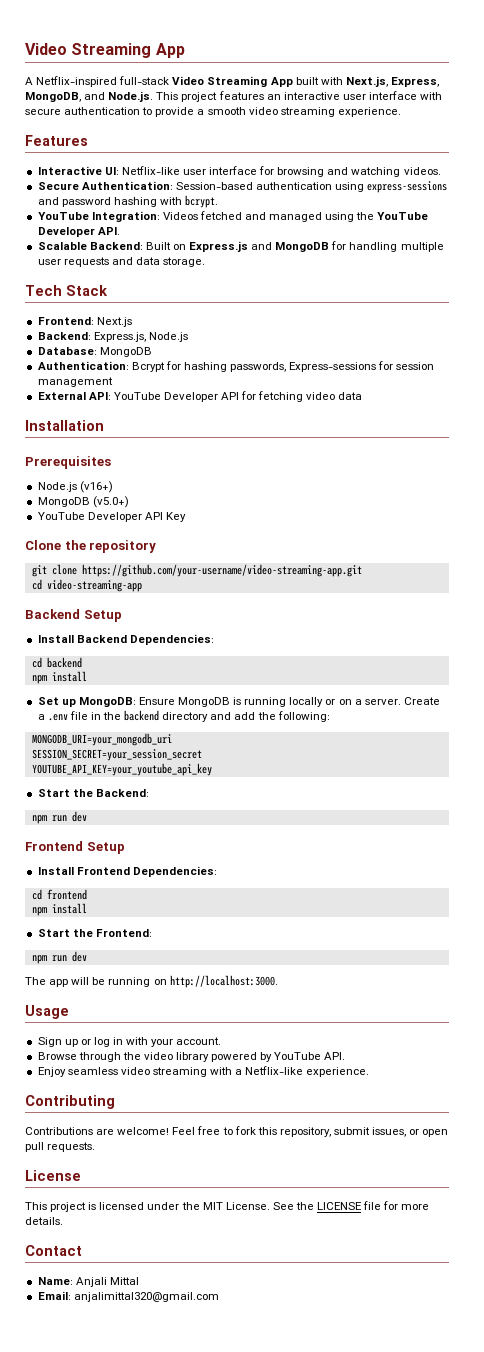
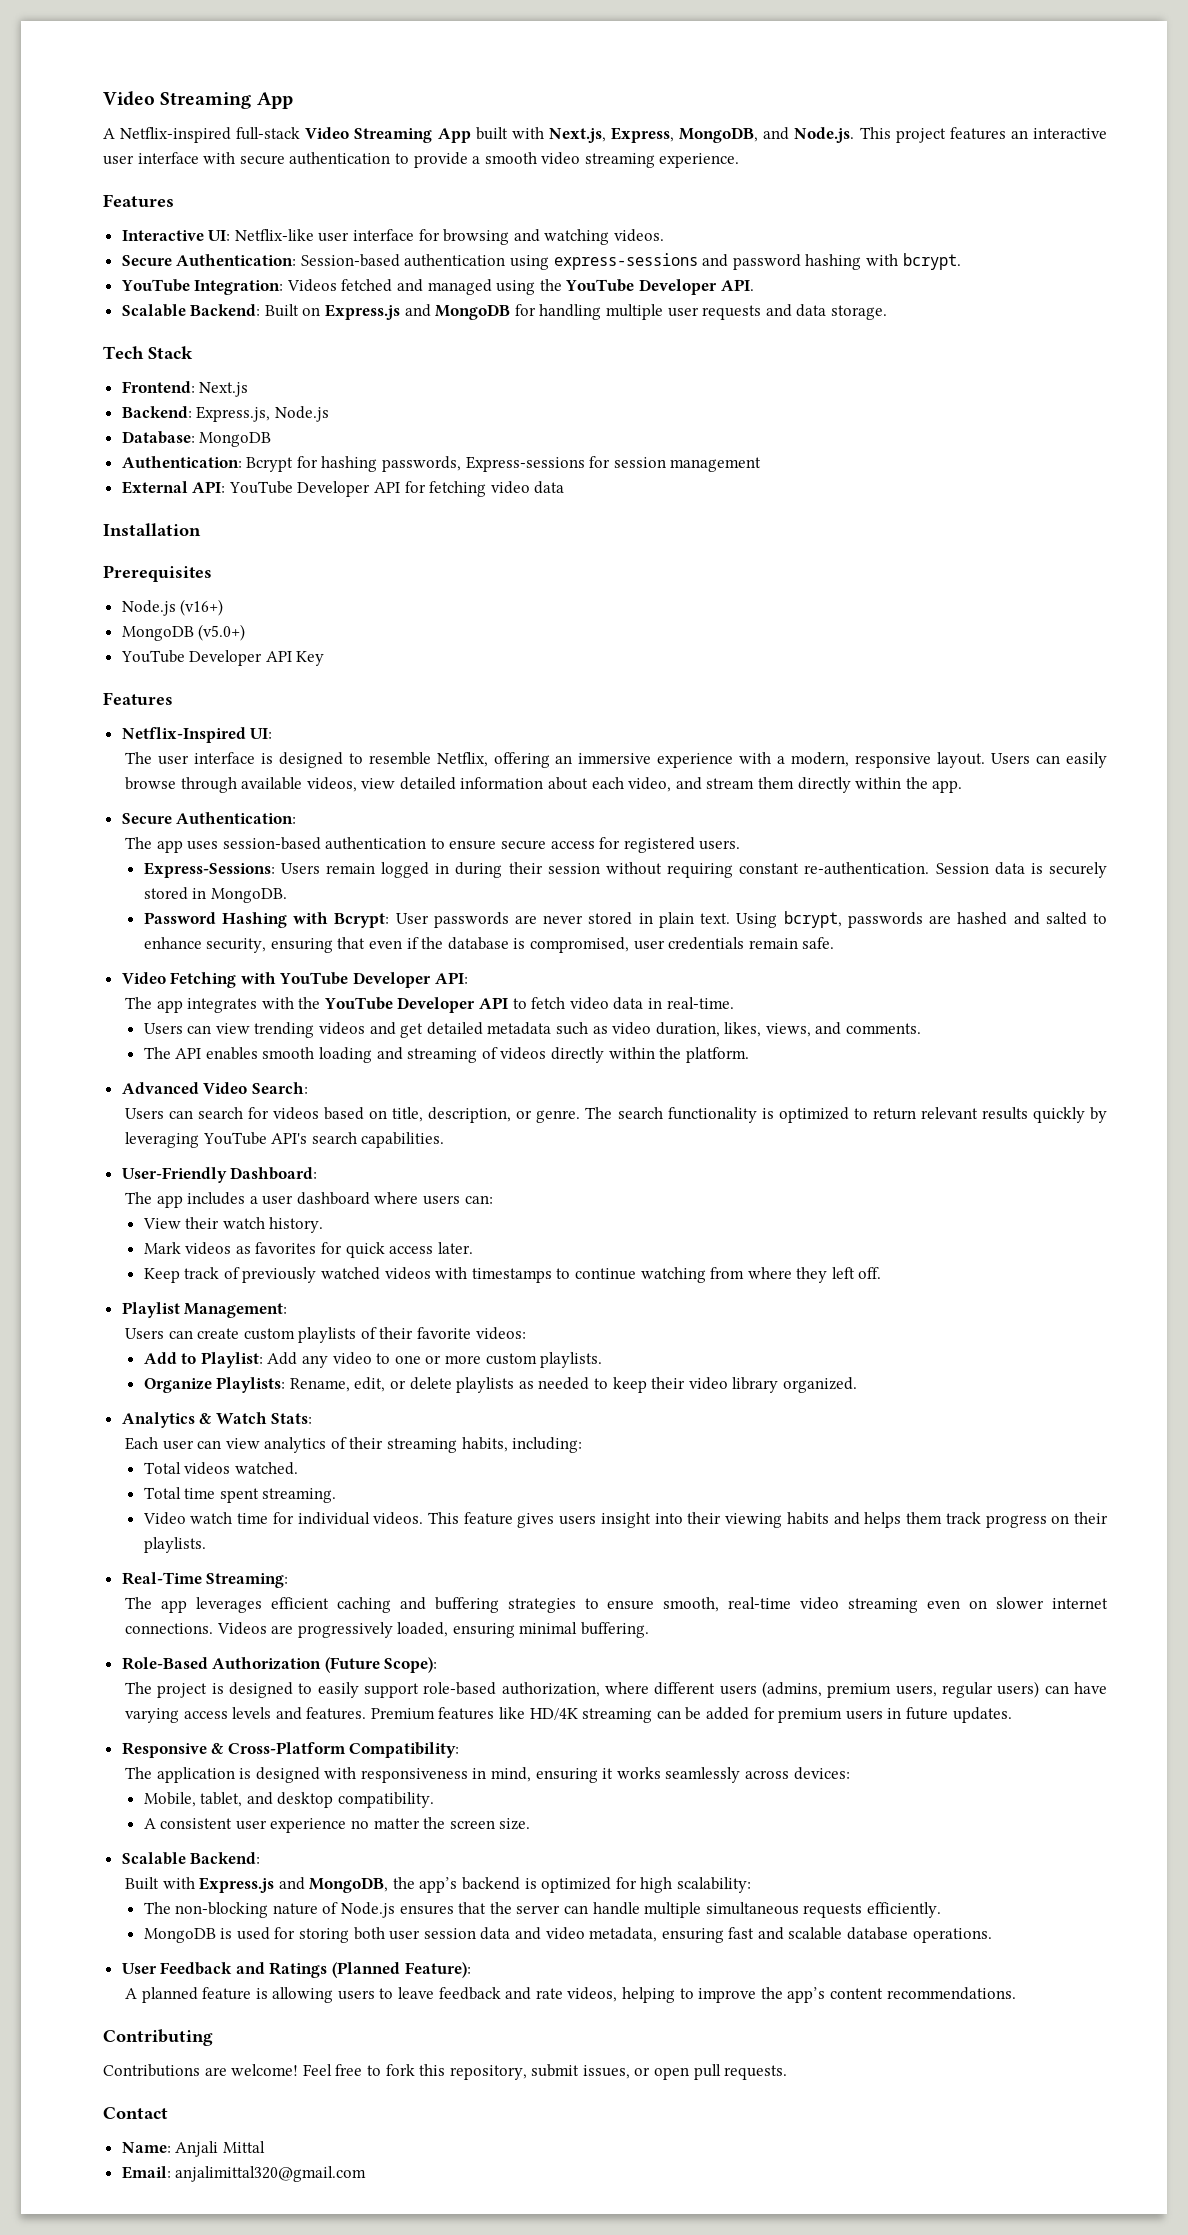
[25,540,157,553] [31,564,362,577] [31,579,142,592] [25,609,122,622] [37,634,214,645] [31,657,82,668] [31,671,87,684] [37,697,440,707] [37,710,330,722] [31,733,172,746] [31,749,202,761] [31,763,212,776] [37,789,149,797] [31,811,87,824] [25,841,125,854] [37,866,217,877] [31,889,87,900] [31,903,87,916] [37,929,152,937] [31,951,87,964] [25,975,278,988] [25,1005,69,1019] [37,1037,222,1047] [37,1052,346,1062] [37,1066,370,1077] Clone the repository // git clone https://github.com/your-username/video-streaming-app.git // cd video-streaming-app // Backend Setup // Install Backend Dependencies: // cd backend // npm install // Set up MongoDB: Ensure MongoDB is running locally or on a server. Create a .env file in the backend directory and add the following: // MONGODB_URI=your_mongodb_uri // SESSION_SECRET=your_session_secret // YOUTUBE_API_KEY=your_youtube_api_key // Start the Backend: // npm run dev // Frontend Setup // Install Frontend Dependencies: // cd frontend // npm install // Start the Frontend: // npm run dev // The app will be running on http://localhost:3000. // Usage // Sign up or log in with your account. // Browse through the video library powered by YouTube API. // Enjoy seamless video streaming with a Netflix-like experience. -> [103,692,173,705] [121,727,273,743] [124,752,1107,768] [124,777,963,793] [121,812,297,824] [124,837,741,853] [143,862,1107,878] [143,887,287,903] [143,911,1107,928] [143,937,835,953] [121,972,468,988] [124,997,734,1013] [143,1022,922,1038] [143,1047,749,1063] [121,1082,308,1094] [124,1107,1108,1123] [124,1132,445,1148] [121,1167,318,1183] [124,1192,493,1208] [142,1217,324,1233] [143,1242,473,1258] [143,1267,882,1283] [121,1302,288,1318] [124,1327,526,1343] [143,1352,603,1368] [143,1377,857,1393] [121,1412,313,1428] [124,1437,583,1453] [143,1462,298,1475] [143,1487,337,1503] [142,1512,1108,1528] [143,1537,206,1553] [121,1572,289,1588] [124,1597,1109,1613] [124,1622,650,1638] [121,1657,438,1673] [124,1681,1107,1698] [124,1707,1012,1723] [121,1742,460,1758] [124,1767,850,1783] [143,1792,434,1808] [143,1817,531,1833] [121,1852,261,1865] [124,1877,752,1893] [143,1902,941,1918] [143,1927,992,1943] [121,1962,471,1978] [124,1987,1016,2003] Features // Netflix-Inspired UI: // The user interface is designed to resemble Netflix, offering an immersive experience with a modern, responsive layout. Users can easily browse through available videos, view detailed information about each video, and stream them directly within the app. // Secure Authentication: // The app uses session-based authentication to ensure secure access for registered users. // Express-Sessions: Users remain logged in during their session without requiring constant re-authentication. Session data is securely stored in MongoDB. // Password Hashing with Bcrypt: User passwords are never stored in plain text. Using bcrypt, passwords are hashed and salted to enhance security, ensuring that even if the database is compromised, user credentials remain safe. // Video Fetching with YouTube Developer API: // The app integrates with the YouTube Developer API to fetch video data in real-time. // Users can view trending videos and get detailed metadata such as video duration, likes, views, and comments. // The API enables smooth loading and streaming of videos directly within the platform. // Advanced Video Search: // Users can search for videos based on title, description, or genre. The search functionality is optimized to return relevant results quickly by leveraging YouTube API's search capabilities. // User-Friendly Dashboard: // The app includes a user dashboard where users can: // View their watch history. // Mark videos as favorites for quick access later. // Keep track of previously watched videos with timestamps to continue watching from where they left off. // Playlist Management: // Users can create custom playlists of their favorite videos: // Add to Playlist: Add any video to one or more custom playlists. // Organize Playlists: Rename, edit, or delete playlists as needed to keep their video library organized. // Analytics & Watch Stats: // Each user can view analytics of their streaming habits, including: // Total videos watched. // Total time spent streaming. // Video watch time for individual videos. This feature gives users insight into their viewing habits and helps them track progress on their playlists. // Real-Time Streaming: // The app leverages efficient caching and buffering strategies to ensure smooth, real-time video streaming even on slower internet connections. Videos are progressively loaded, ensuring minimal buffering. // Role-Based Authorization (Future Scope): // The project is designed to easily support role-based authorization, where different users (admins, premium users, regular users) can have varying access levels and features. Premium features like HD/4K streaming can be added for premium users in future updates. // Responsive & Cross-Platform Compatibility: // The application is designed with responsiveness in mind, ensuring it works seamlessly across devices: // Mobile, tablet, and desktop compatibility. // A consistent user experience no matter the screen size. // Scalable Backend: // Built with Express.js and MongoDB, the app’s backend is optimized for high scalability: // The non-blocking nature of Node.js ensures that the server can handle multiple simultaneous requests efficiently. // MongoDB is used for storing both user session data and video metadata, ensuring fast and scalable database operations. // User Feedback and Ratings (Planned Feature): // A planned feature is allowing users to leave feedback and rate videos, helping to improve the app’s content recommendations.
[25,1170,81,1181] [25,1201,430,1212] [25,1217,63,1225] // License // This project is licensed under the MIT License. See the LICENSE file for more details. -> (788, 2072) none

